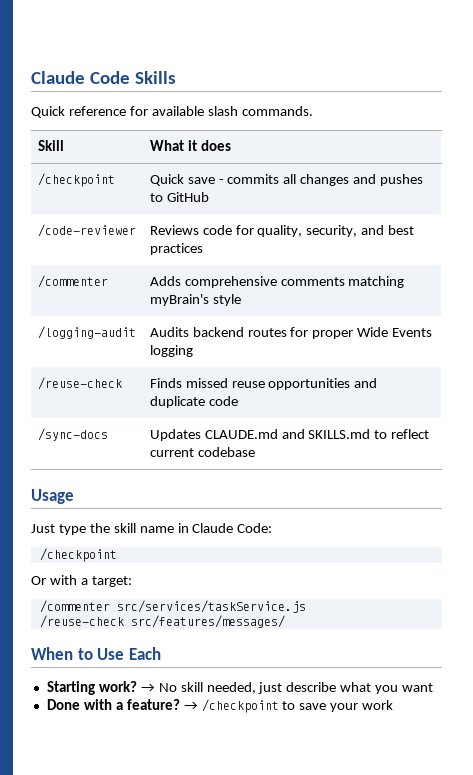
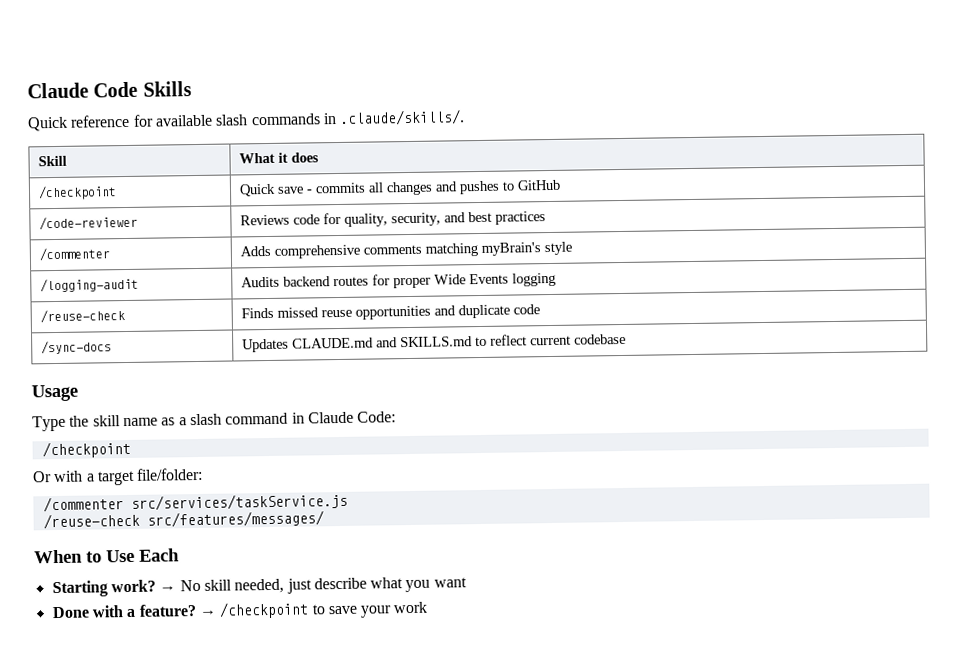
[241,106,313,116] commands. -> [250,109,466,126] commands in .claude/skills/.
[31,524,86,535] Just type -> [32,415,66,432] Type
(174, 529) none -> [161,412,289,426] as a slash command
[91,576,132,587] target: -> [96,467,204,486] target file/folder:

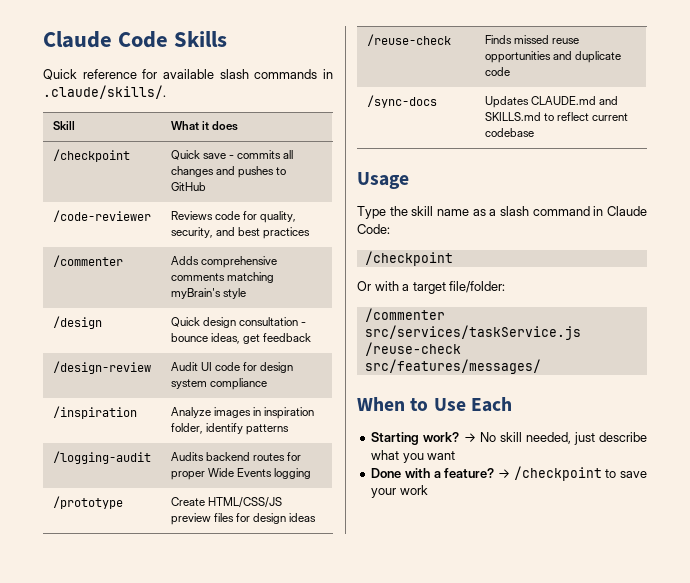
(573, 248) none -> [52,316,102,329] [170,317,306,328] [170,333,311,344] [52,361,151,374] [170,362,293,373] [170,378,267,390] [52,406,137,419] [170,407,314,419] [170,423,289,435] // /design | Quick design consultation - bounce ideas, get feedback // /design-review | Audit UI code for design system compliance // /inspiration | Analyze images in inspiration folder, identify patterns
(557, 279) none -> [52,496,123,509] [170,497,282,508] [170,513,316,525] // /prototype | Create HTML/CSS/JS preview files for design ideas

